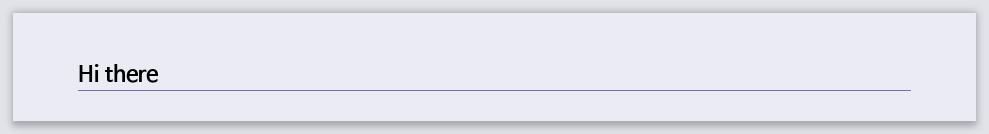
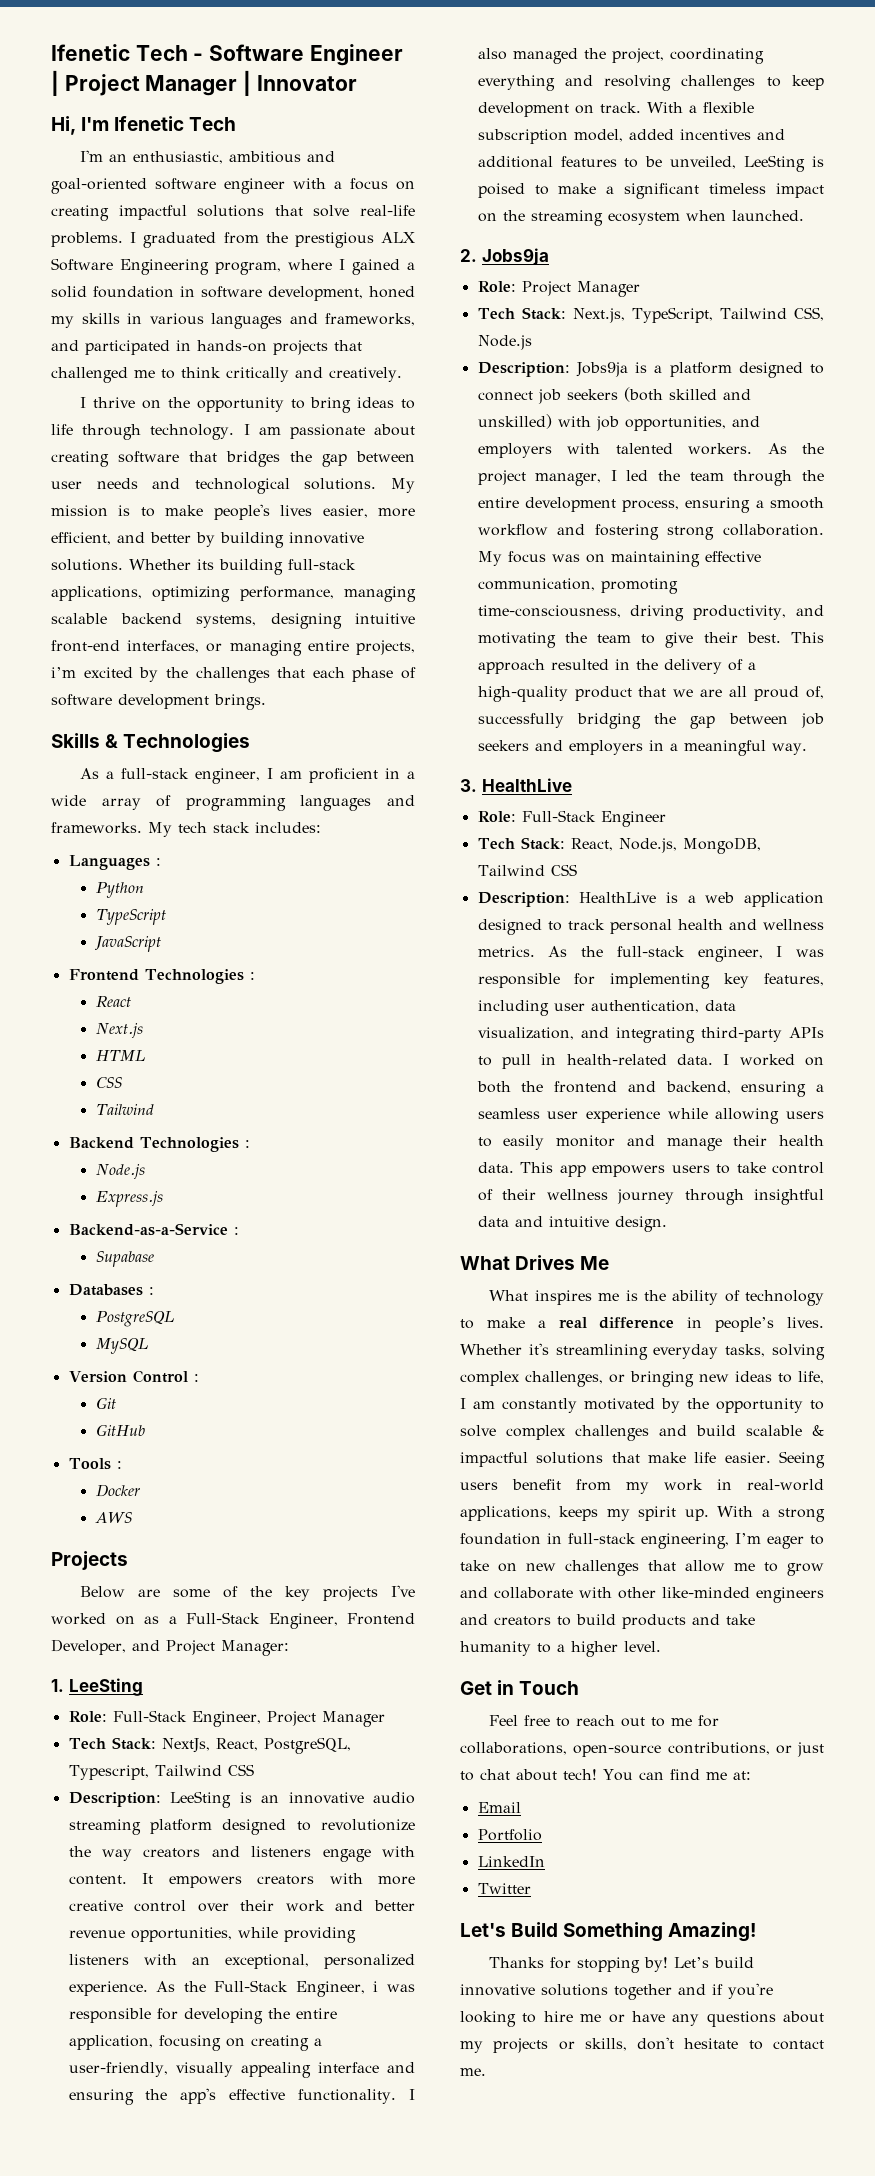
[78,64,159,83] Hi there -> [51,44,403,66] [51,70,357,96] [51,116,237,135] [80,150,336,164] [51,178,415,194] [51,205,415,221] [51,232,415,248] [51,258,415,275] [51,286,415,301] [51,313,415,329] [51,340,362,355] [51,367,402,383] [80,397,416,413] [51,424,416,440] [51,451,415,467] [51,478,415,494] [51,504,415,520] [51,532,364,548] [51,559,356,575] [51,586,416,602] [51,613,415,629] [51,640,415,656] [51,667,416,683] [51,694,266,710] [51,733,251,753] [80,768,416,784] [51,795,415,811] [51,822,321,837] [68,855,161,870] [95,882,144,898] [95,909,166,925] [94,936,161,952] [68,969,255,984] [95,996,131,1008] [95,1023,143,1038] [95,1050,145,1061] [95,1077,122,1088] [95,1104,154,1115] [68,1137,250,1152] [95,1164,145,1179] [95,1191,163,1207] [68,1223,239,1236] [95,1251,154,1267] [68,1284,154,1296] [95,1311,174,1327] [95,1338,148,1354] [68,1370,199,1383] [95,1397,116,1409] [95,1424,145,1436] [68,1458,122,1470] [95,1484,140,1497] [94,1512,132,1523] [51,1551,128,1570] [80,1585,415,1601] [51,1612,415,1629] [51,1639,289,1656] [51,1678,143,1696] [68,1710,385,1727] [68,1737,351,1754] [68,1764,254,1780] [68,1791,415,1808] [68,1819,415,1835] [68,1846,415,1862] [68,1873,415,1888] [68,1900,415,1912] [68,1927,356,1943] [68,1954,415,1969] [68,1980,415,1997] [68,2008,337,2024] [68,2035,322,2051] [68,2062,415,2078] [68,2088,415,2105] [477,48,764,64] [477,75,824,91] [477,102,754,117] [477,129,785,144] [477,155,824,172] [477,183,824,199] [477,210,804,226] [460,248,549,265] [477,281,640,297] [477,307,824,323] [477,335,532,350] [477,362,824,378] [477,387,751,404] [477,414,760,431] [477,443,824,458] [477,470,824,486] [477,497,824,513] [477,524,824,540] [477,551,761,567] [477,578,678,594] [477,605,824,621] [477,632,824,648] [477,659,756,674] [477,686,824,702] [477,713,824,729] [477,740,807,756] [460,778,572,792] [477,810,666,827] [477,837,761,854] [477,864,577,876] [477,892,824,907] [477,919,824,935] [477,946,824,962] [477,973,824,989] [477,1000,736,1016] [477,1027,824,1043] [477,1054,824,1069] [476,1081,824,1097] [477,1108,824,1124] [477,1135,824,1151] [477,1162,824,1177] [477,1189,824,1205] [477,1216,667,1232] [460,1255,610,1270] [489,1290,824,1306] [460,1317,824,1332] [460,1343,825,1360] [460,1371,824,1387] [460,1398,824,1413] [460,1425,824,1441] [460,1451,825,1468] [460,1479,824,1494] [460,1506,825,1522] [460,1533,824,1549] [460,1560,824,1576] [460,1587,824,1603] [460,1614,755,1629] [460,1641,661,1657] [460,1680,580,1695] [489,1715,720,1727] [460,1742,824,1757] [460,1769,751,1781] [477,1802,521,1813] [477,1829,542,1841] [477,1856,545,1867] [477,1883,531,1894] [460,1922,757,1942] [489,1957,755,1973] [460,1983,773,2000] [460,2011,824,2027] [460,2037,824,2053] [460,2068,486,2076] Ifenetic Tech - Software Engineer | Project Manager | Innovator // Hi, I'm Ifenetic Tech // I'm an enthusiastic, ambitious and goal-oriented software engineer with a focus on creating impactful solutions that solve real-life problems. I graduated from the prestigious ALX Software Engineering program, where I gained a solid foundation in software development, honed my skills in various languages and frameworks, and participated in hands-on projects that challenged me to think critically and creatively. // I thrive on the opportunity to bring ideas to life through technology. I am passionate about creating software that bridges the gap between user needs and technological solutions. My mission is to make people's lives easier, more efficient, and better by building innovative solutions. Whether its building full-stack applications, optimizing performance, managing scalable backend systems, designing intuitive front-end interfaces, or managing entire projects, i’m excited by the challenges that each phase of software development brings. // Skills & Technologies // As a full-stack engineer, I am proficient in a wide array of programming languages and frameworks. My tech stack includes: // Languages : // Python // TypeScript // JavaScript // Frontend Technologies : // React // Next.js // HTML // CSS // Tailwind // Backend Technologies : // Node.js // Express.js // Backend-as-a-Service : // Supabase // Databases : // PostgreSQL // MySQL // Version Control : // Git // GitHub // Tools : // Docker // AWS // Projects // Below are some of the key projects I've worked on as a Full-Stack Engineer, Frontend Developer, and Project Manager: // 1. LeeSting // Role: Full-Stack Engineer, Project Manager // Tech Stack: NextJs, React, PostgreSQL, Typescript, Tailwind CSS // Description: LeeSting is an innovative audio streaming platform designed to revolutionize the way creators and listeners engage with content. It empowers creators with more creative control over their work and better revenue opportunities, while providing listeners with an exceptional, personalized experience. As the Full-Stack Engineer, i was responsible for developing the entire application, focusing on creating a user-friendly, visually appealing interface and ensuring the app's effective functionality. I also managed the project, coordinating everything and resolving challenges to keep development on track. With a flexible subscription model, added incentives and additional features to be unveiled, LeeSting is poised to make a significant timeless impact on the streaming ecosystem when launched. // 2. Jobs9ja // Role: Project Manager // Tech Stack: Next.js, TypeScript, Tailwind CSS, Node.js // Description: Jobs9ja is a platform designed to connect job seekers (both skilled and unskilled) with job opportunities, and employers with talented workers. As the project manager, I led the team through the entire development process, ensuring a smooth workflow and fostering strong collaboration. My focus was on maintaining effective communication, promoting time-consciousness, driving productivity, and motivating the team to give their best. This approach resulted in the delivery of a high-quality product that we are all proud of, successfully bridging the gap between job seekers and employers in a meaningful way. // 3. HealthLive // Role: Full-Stack Engineer // Tech Stack: React, Node.js, MongoDB, Tailwind CSS // Description: HealthLive is a web application designed to track personal health and wellness metrics. As the full-stack engineer, I was responsible for implementing key features, including user authentication, data visualization, and integrating third-party APIs to pull in health-related data. I worked on both the frontend and backend, ensuring a seamless user experience while allowing users to easily monitor and manage their health data. This app empowers users to take control of their wellness journey through insightful data and intuitive design. // What Drives Me // What inspires me is the ability of technology to make a real difference in people’s lives. Whether it's streamlining everyday tasks, solving complex challenges, or bringing new ideas to life, I am constantly motivated by the opportunity to solve complex challenges and build scalable & impactful solutions that make life easier. Seeing users benefit from my work in real-world applications, keeps my spirit up. With a strong foundation in full-stack engineering, I’m eager to take on new challenges that allow me to grow and collaborate with other like-minded engineers and creators to build products and take humanity to a higher level. // Get in Touch // Feel free to reach out to me for collaborations, open-source contributions, or just to chat about tech! You can find me at: // Email // Portfolio // LinkedIn // Twitter // Let's Build Something Amazing! // Thanks for stopping by! Let’s build innovative solutions together and if you're looking to hire me or have any questions about my projects or skills, don't hesitate to contact me.

